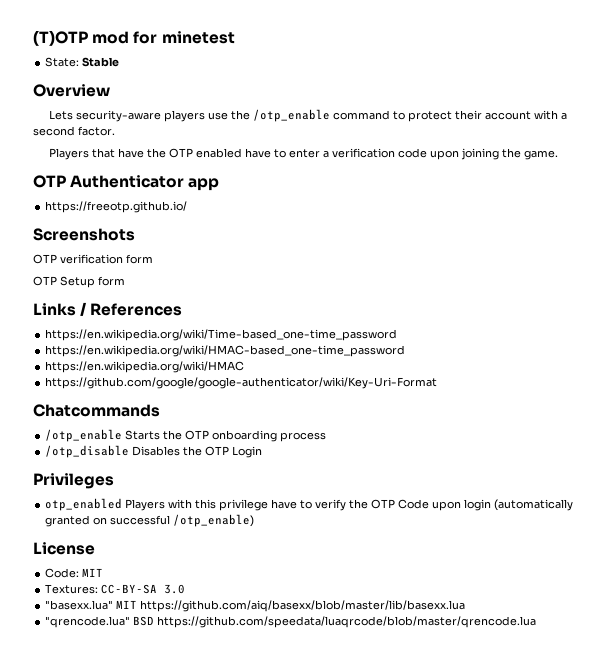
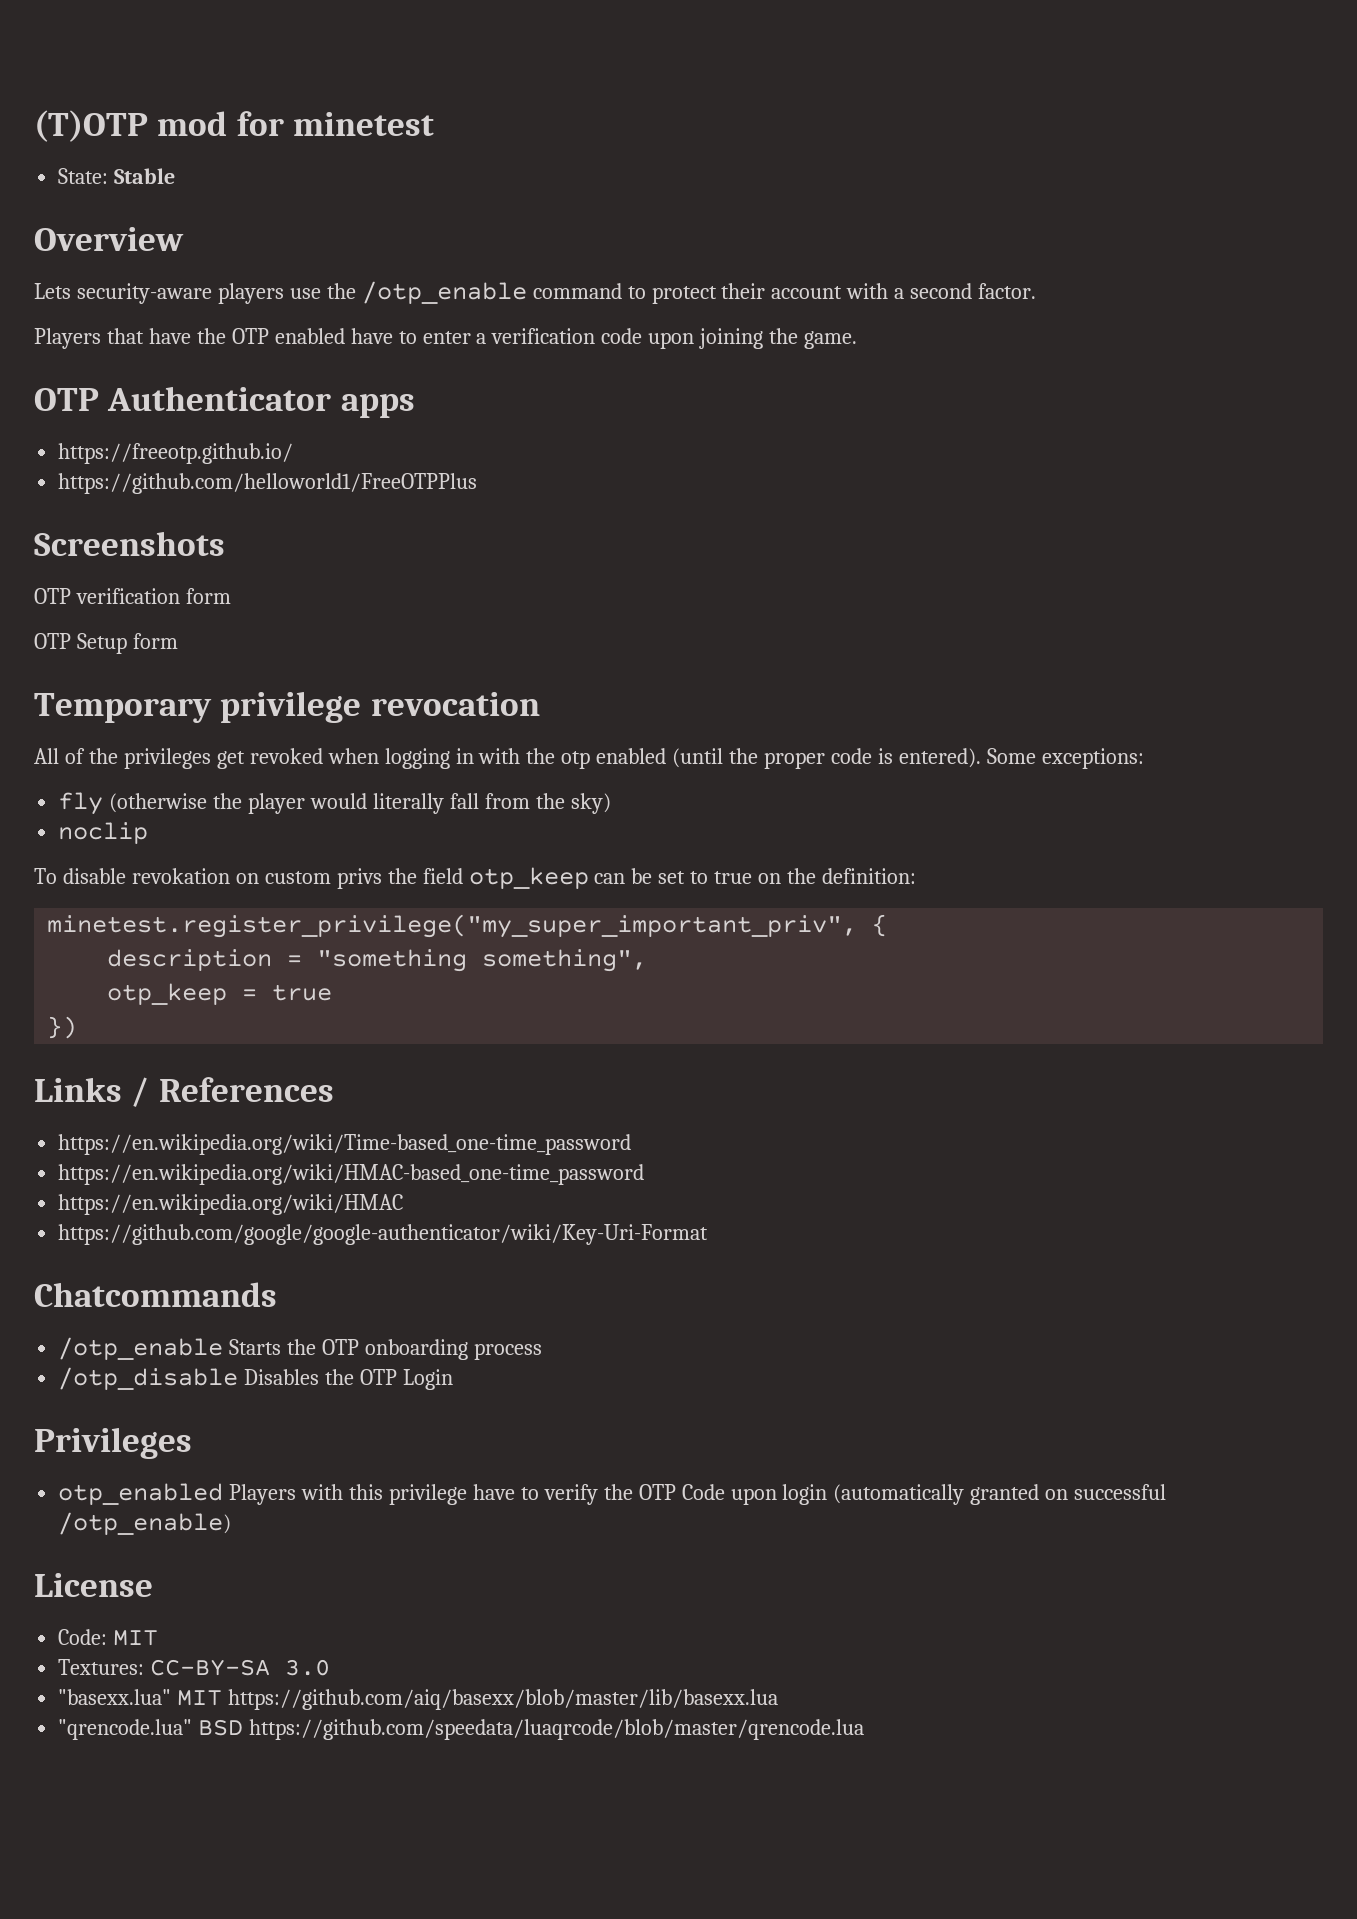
[188,178,220,191] app -> [340,394,415,418] apps
(188, 207) none -> [58,473,478,494] // https://github.com/helloworld1/FreeOTPPlus
(125, 281) none -> [34,691,540,723] [34,748,1144,769] [58,792,611,815] [58,822,149,844] [34,867,917,889] [47,914,888,938] [107,949,648,972] [107,983,333,1005] [47,1016,78,1039] // Temporary privilege revocation // All of the privileges get revoked when logging in with the otp enabled (until the proper code is entered). Some exceptions: // fly (otherwise the player would literally fall from the sky) // noclip // To disable revokation on custom privs the field otp_keep can be set to true on the definition: // minetest.register_privilege("my_super_important_priv", { // description = "something something", // otp_keep = true // })

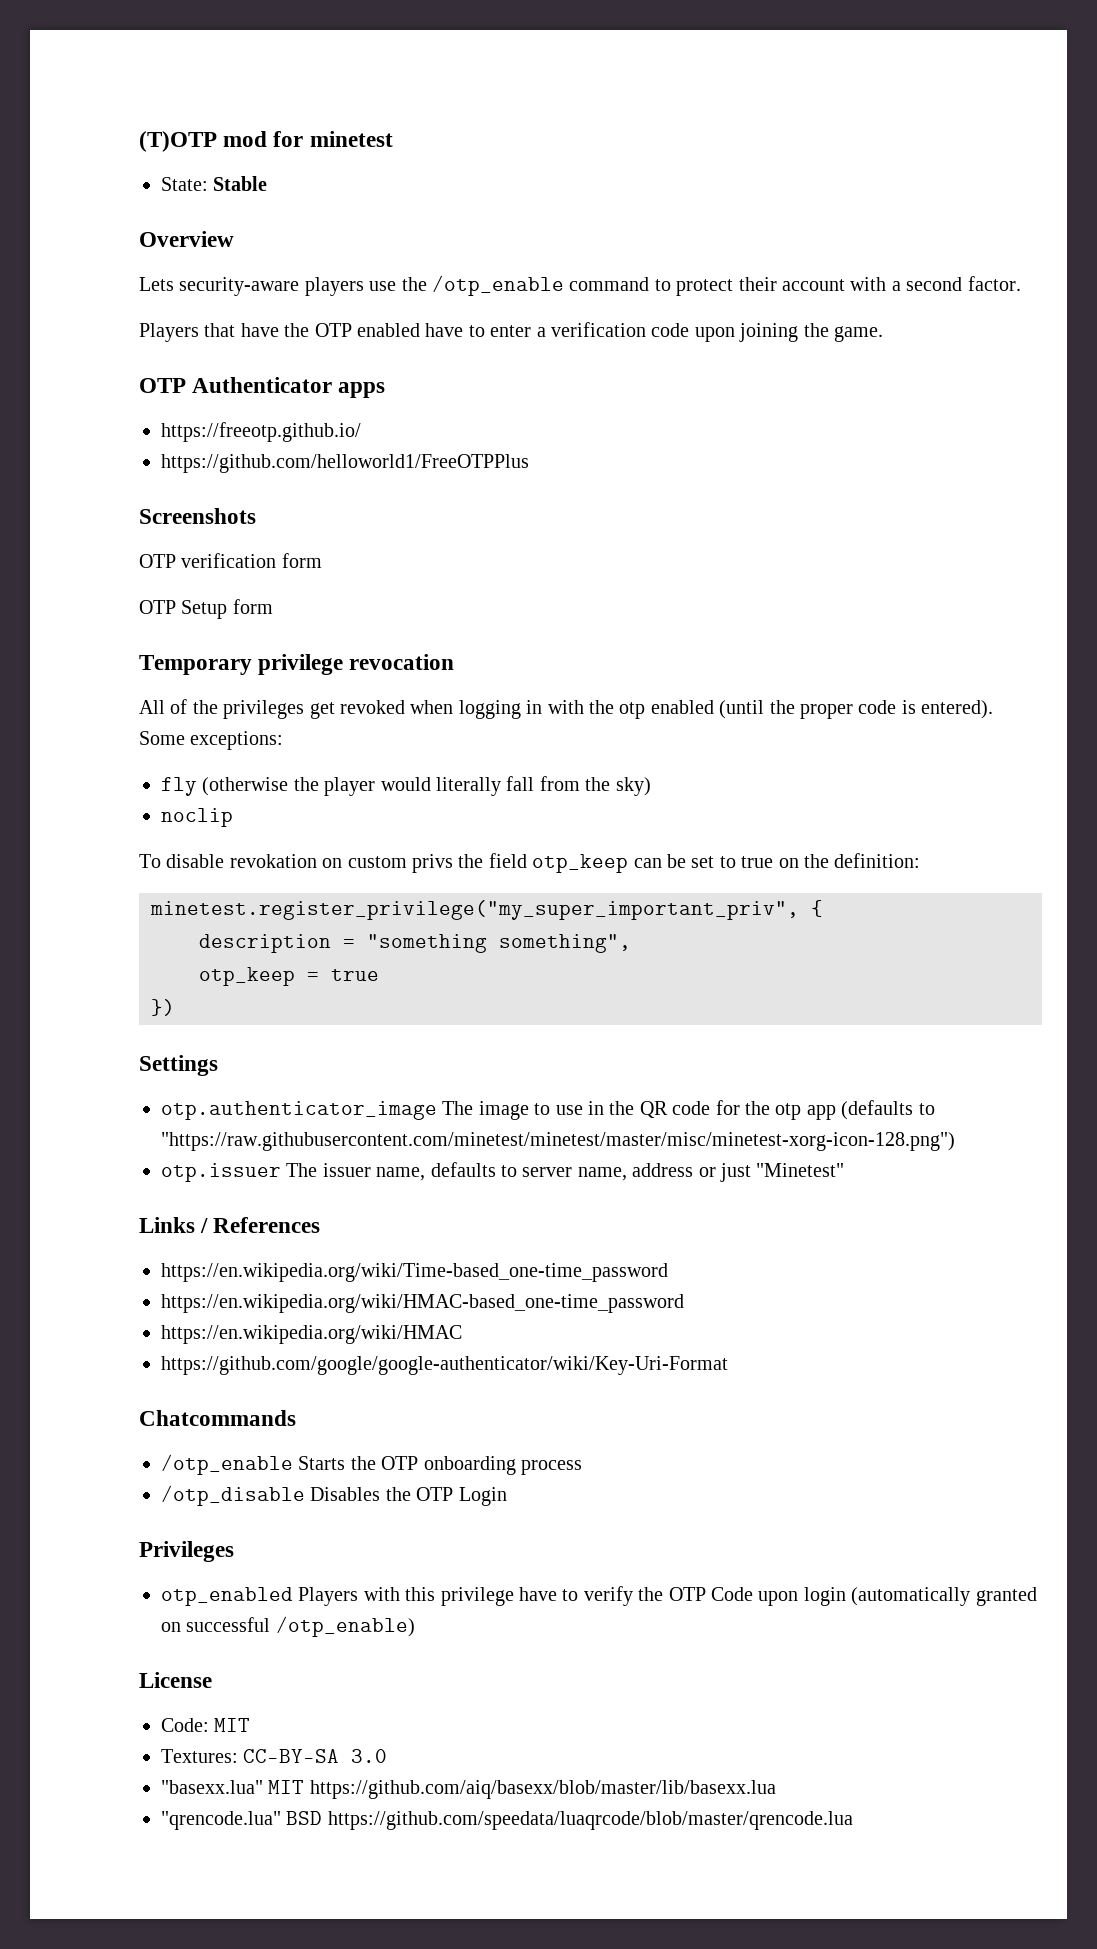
(78, 1027) none -> [139,1055,218,1076] [161,1100,935,1120] [161,1132,955,1151] [161,1162,845,1182] // Settings // otp.authenticator_image The image to use in the QR code for the otp app (defaults to "https://raw.githubusercontent.com/minetest/minetest/master/misc/minetest-xorg-icon-128.png") // otp.issuer The issuer name, defaults to server name, address or just "Minetest"

